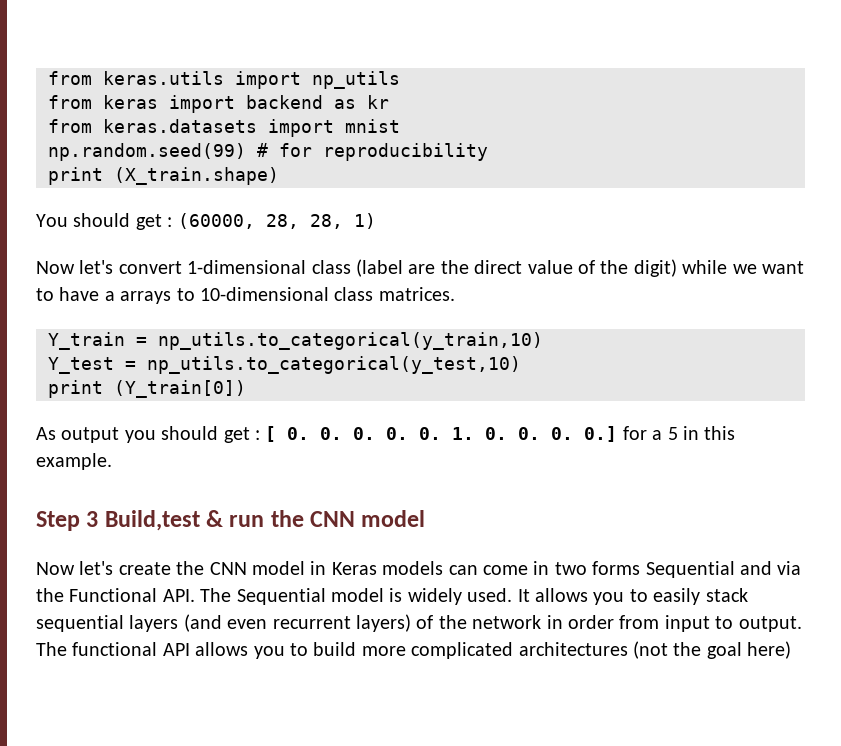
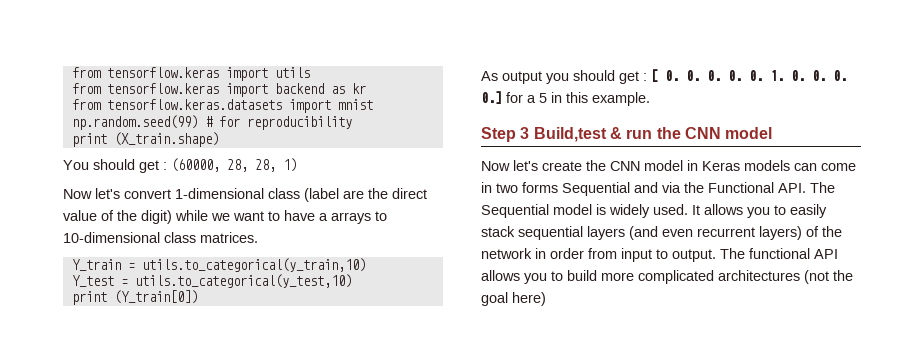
[48,71,400,89] [48,95,158,109] from keras.utils import np_utils // from keras -> [71,67,310,81] [71,83,219,94] from tensorflow.keras import utils // from tensorflow.keras
[103,119,257,133] keras.datasets -> [106,99,282,110] tensorflow.keras.datasets
[158,332,543,350] np_utils.to_categorical(y_train,10) -> [141,258,366,272] utils.to_categorical(y_train,10)
[147,356,521,374] np_utils.to_categorical(y_test,10) -> [134,274,352,288] utils.to_categorical(y_test,10)

